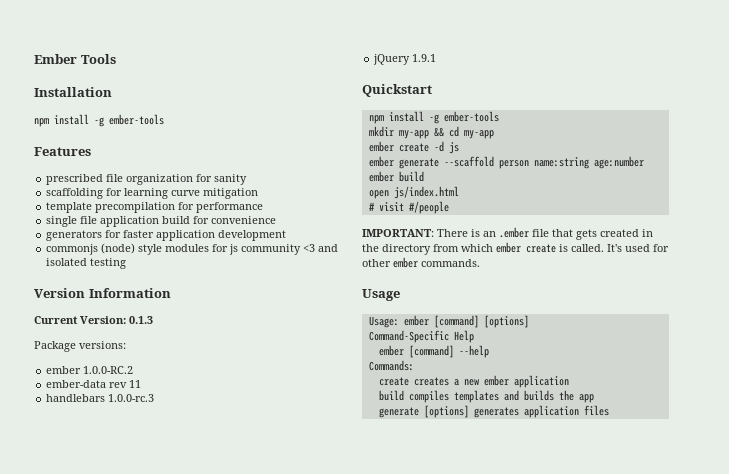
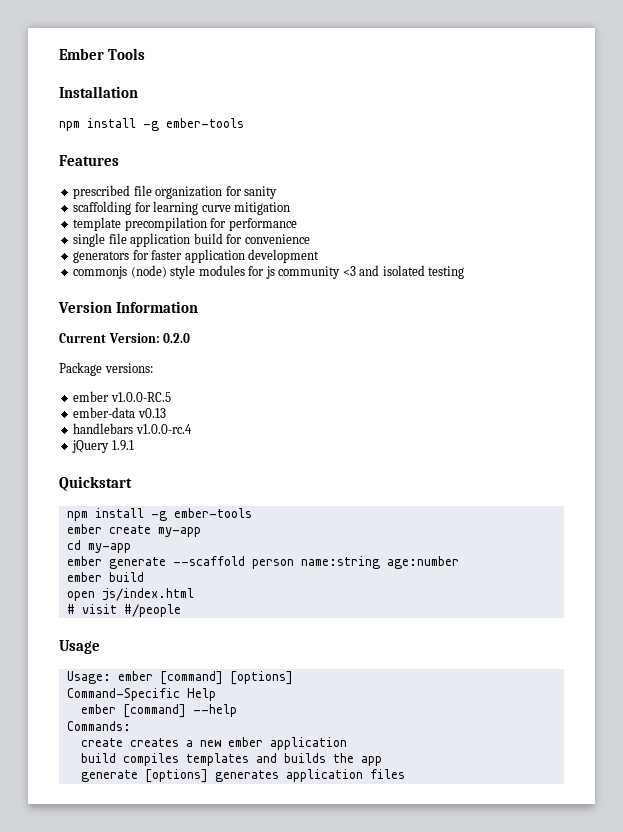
[129,316,153,324] 0.1.3 -> [163,333,191,343] 0.2.0
[83,366,134,374] 1.0.0-RC.2 -> [110,392,171,402] v1.0.0-RC.5
[109,380,142,388] rev 11 -> [137,408,166,418] v0.13
[108,394,155,402] 1.0.0-rc.3 -> [135,424,192,434] v1.0.0-rc.4
[368,126,444,139] mkdir my-app && -> [66,524,201,537] ember create my-app //
[368,141,459,154] // ember create -d js -> (131, 548) none
[362,227,653,240] [362,242,669,255] [362,257,480,268] // IMPORTANT: There is an .ember file that gets created in the directory from which ember create is called. It's used for other ember commands. -> (181, 610) none

